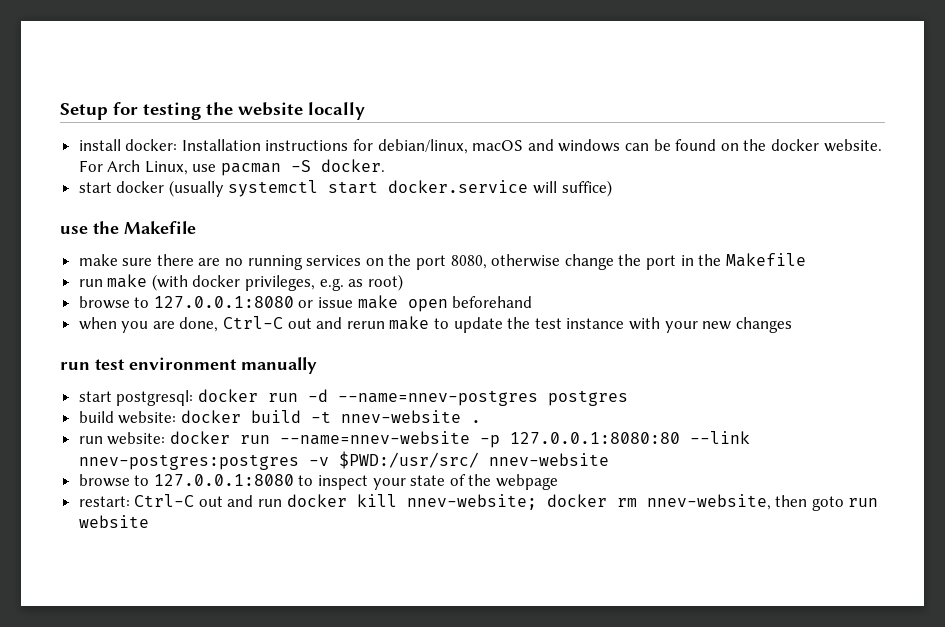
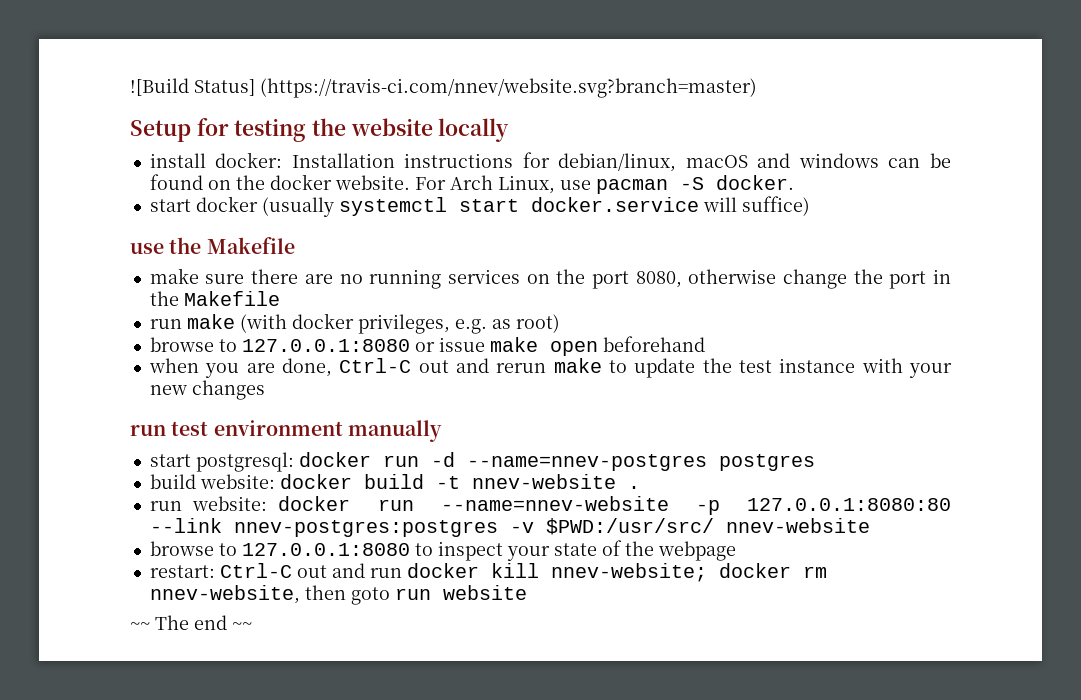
(60, 111) none -> [130,78,757,98] ![Build Status] (https://travis-ci.com/nnev/website.svg?branch=master) //
(149, 521) none -> [130,615,252,630] // ~~ The end ~~

